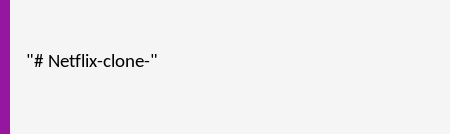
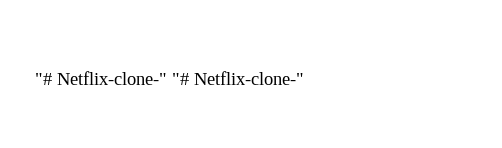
[26,54,158,67] "# Netflix-clone-" -> [35,71,304,85] "# Netflix-clone-" "# Netflix-clone-"

